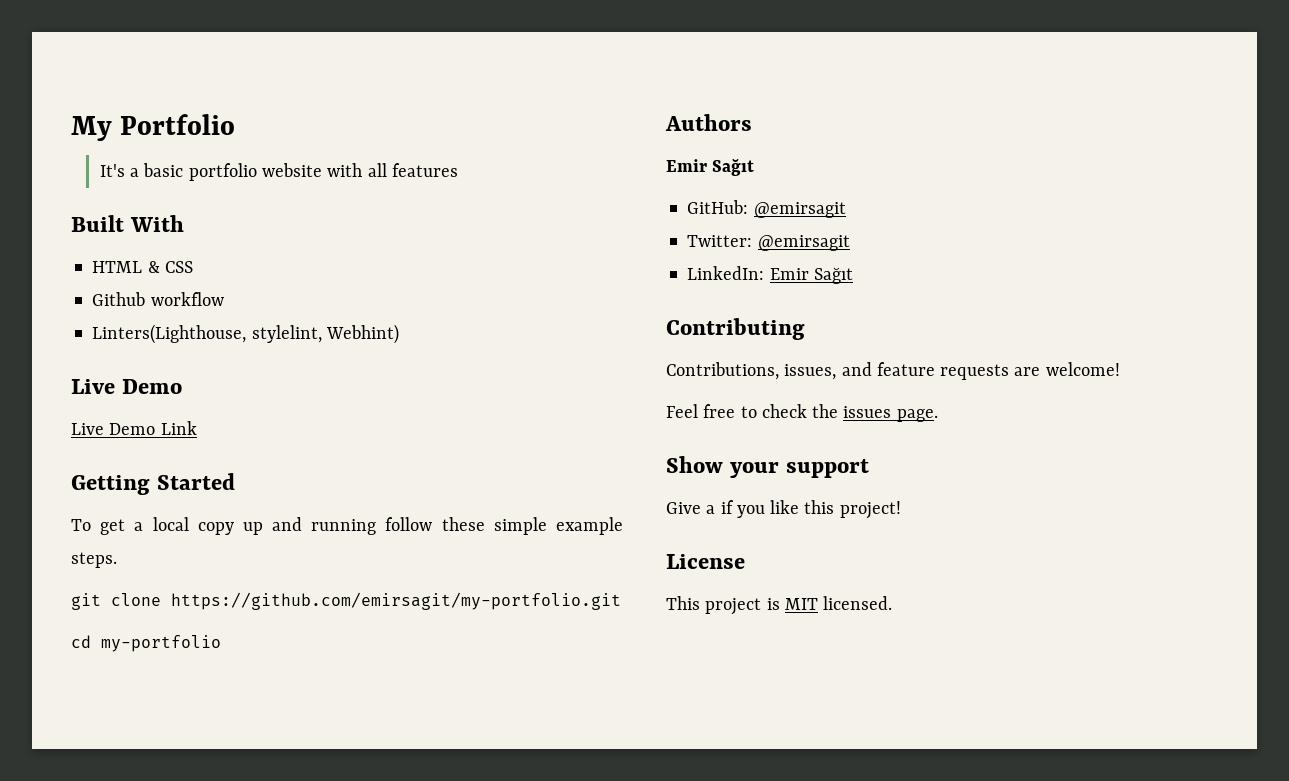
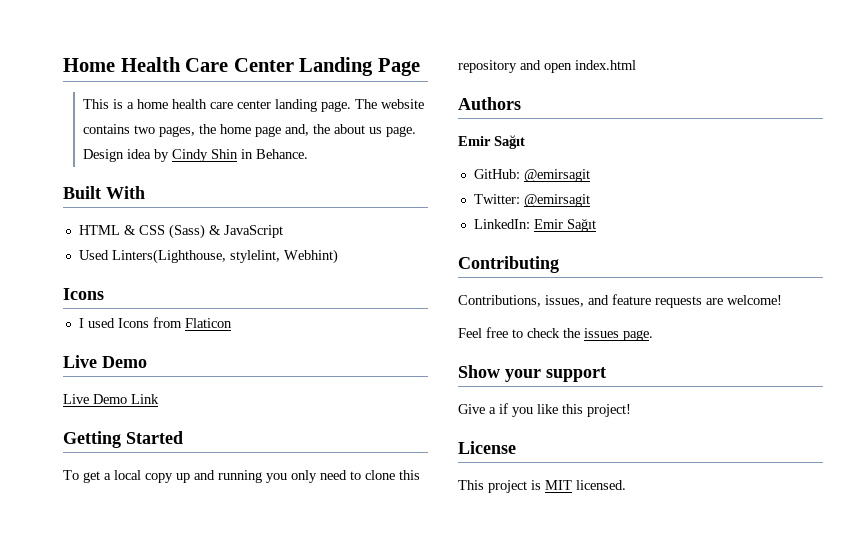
[71,114,236,141] [99,163,458,181] My Portfolio // It's a basic portfolio website with all features -> [63,57,420,76] [82,99,424,112] [82,124,416,137] [82,149,308,162] Home Health Care Center Landing Page // This is a home health care center landing page. The website contains two pages, the home page and, the about us page. Design idea by Cindy Shin in Behance.
[92,292,224,306] // Github workflow // -> [168,224,283,239] [78,250,109,260] (Sass) & JavaScript // Used
(399, 334) none -> [63,288,104,300] [78,317,232,328] // Icons // I used Icons from Flaticon
[385,517,623,535] [71,552,117,568] [71,592,621,610] [71,635,221,652] follow these simple example steps. // git clone https://github.com/emirsagit/my-portfolio.git // cd my-portfolio -> [266,470,420,483] [458,60,636,73] you only need to clone this repository and open index.html

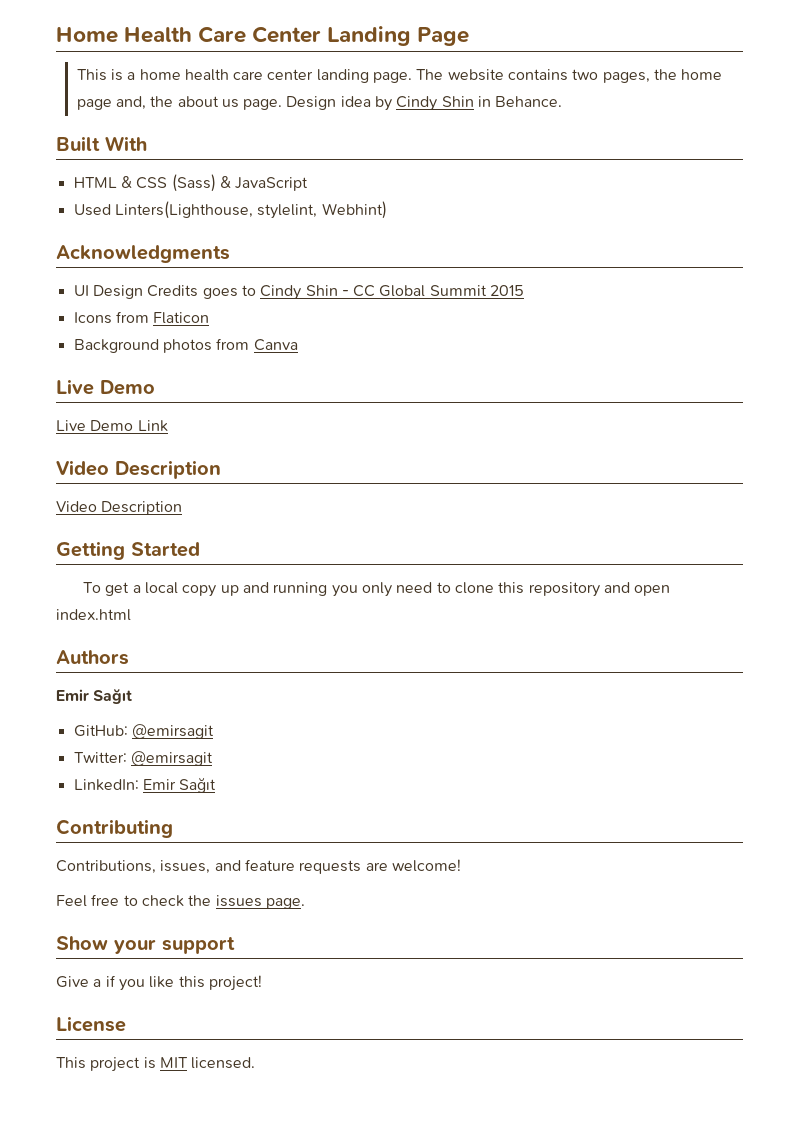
[63,288,104,300] [78,318,115,328] Icons // I used -> [56,245,230,263] [73,285,525,300] Acknowledgments // UI Design Credits goes to Cindy Shin - CC Global Summit 2015 //
(232, 323) none -> [73,338,298,353] // Background photos from Canva
(159, 399) none -> [56,460,221,479] [56,501,183,515] // Video Description // Video Description

